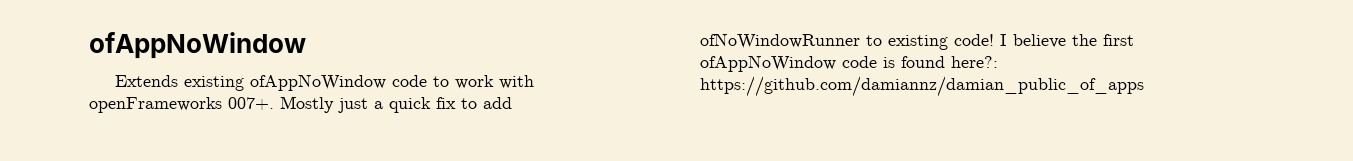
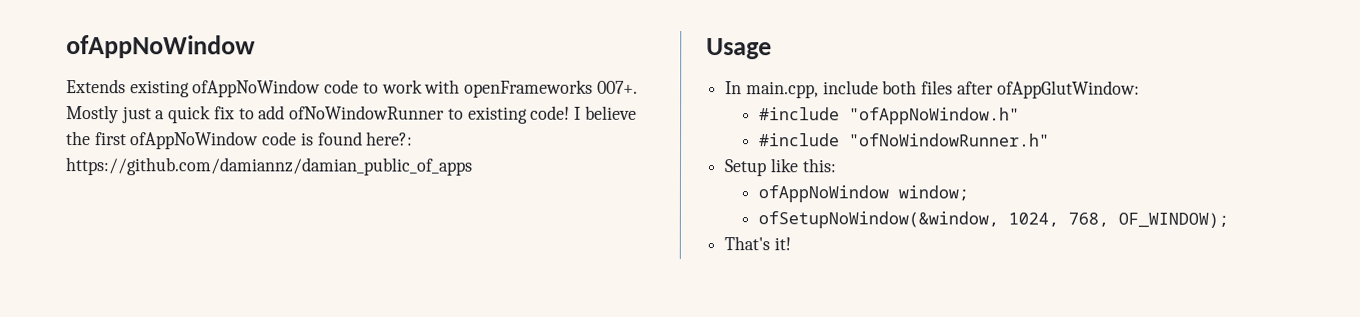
(1144, 86) none -> [706,38,772,60] [725,80,1140,99] [758,107,1020,125] [758,133,1050,147] [724,158,837,177] [757,185,969,203] [757,211,1229,229] [724,236,791,251] // Usage // In main.cpp, include both files after ofAppGlutWindow: // #include "ofAppNoWindow.h" // #include "ofNoWindowRunner.h" // Setup like this: // ofAppNoWindow window; // ofSetupNoWindow(&window, 1024, 768, OF_WINDOW); // That's it!

